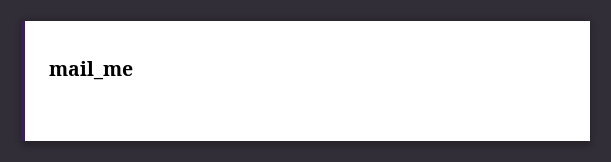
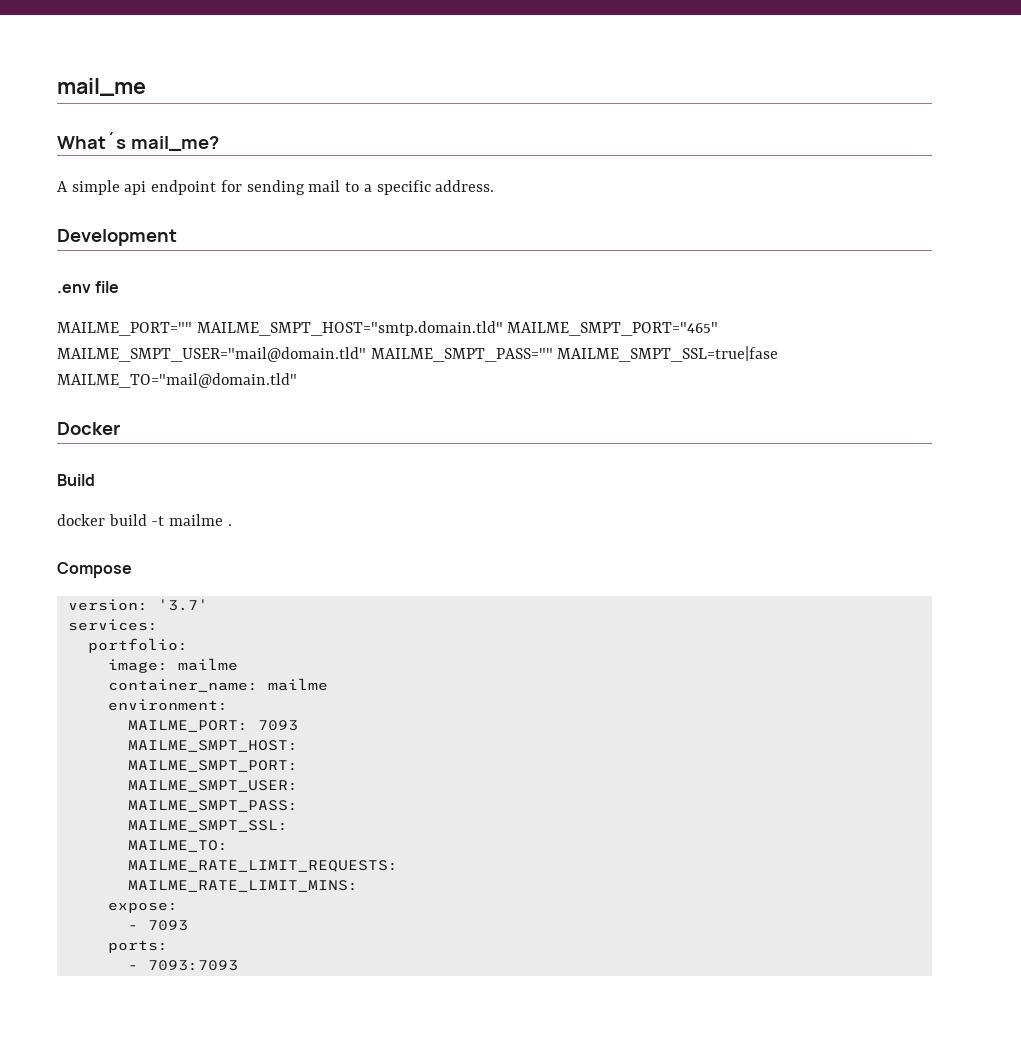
(133, 70) none -> [57,132,219,151] [57,180,495,195] [57,229,177,246] [57,281,120,293] [57,321,719,336] [57,346,779,362] [57,373,297,388] [57,422,120,435] [57,474,95,486] [57,514,232,526] [57,562,132,578] [67,599,208,611] [67,619,158,631] [87,638,188,653] [107,658,238,673] [107,678,328,692] [107,699,228,711] [127,720,298,732] [127,740,298,752] [127,760,298,772] [127,780,298,792] [127,800,298,812] [127,820,288,832] [127,840,228,852] [127,860,398,872] [127,880,358,892] [107,902,178,913] [127,920,188,931] [107,940,168,953] [127,960,238,971] // What´s mail_me? // A simple api endpoint for sending mail to a specific address. // Development // .env file // MAILME_PORT="" MAILME_SMPT_HOST="smtp.domain.tld" MAILME_SMPT_PORT="465" MAILME_SMPT_USER="mail@domain.tld" MAILME_SMPT_PASS="" MAILME_SMPT_SSL=true|fase MAILME_TO="mail@domain.tld" // Docker // Build // docker build -t mailme . // Compose // version: '3.7' // services: // portfolio: // image: mailme // container_name: mailme // environment: // MAILME_PORT: 7093 // MAILME_SMPT_HOST: // MAILME_SMPT_PORT: // MAILME_SMPT_USER: // MAILME_SMPT_PASS: // MAILME_SMPT_SSL: // MAILME_TO: // MAILME_RATE_LIMIT_REQUESTS: // MAILME_RATE_LIMIT_MINS: // expose: // - 7093 // ports: // - 7093:7093

